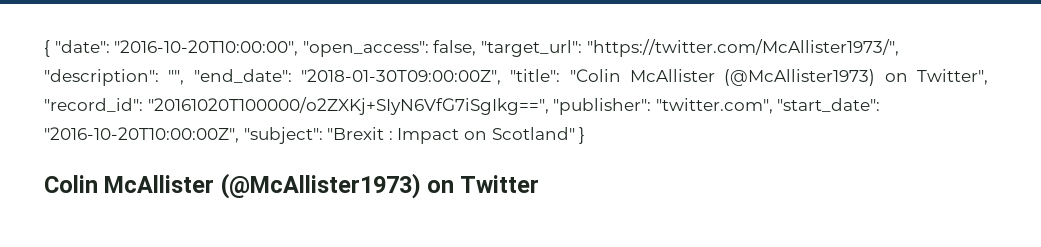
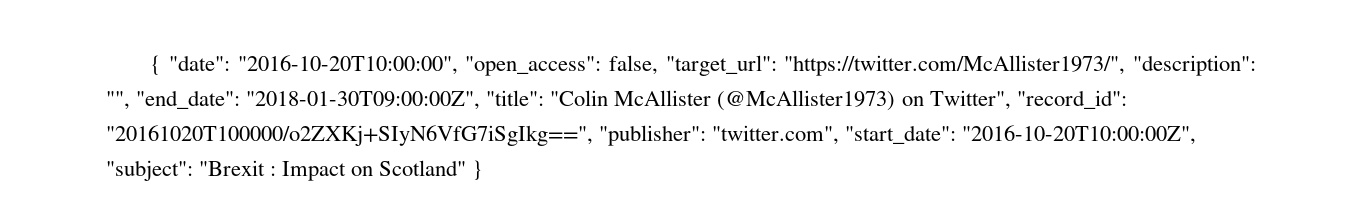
[44,173,540,199] // Colin McAllister (@McAllister1973) on Twitter -> (484, 170) none

